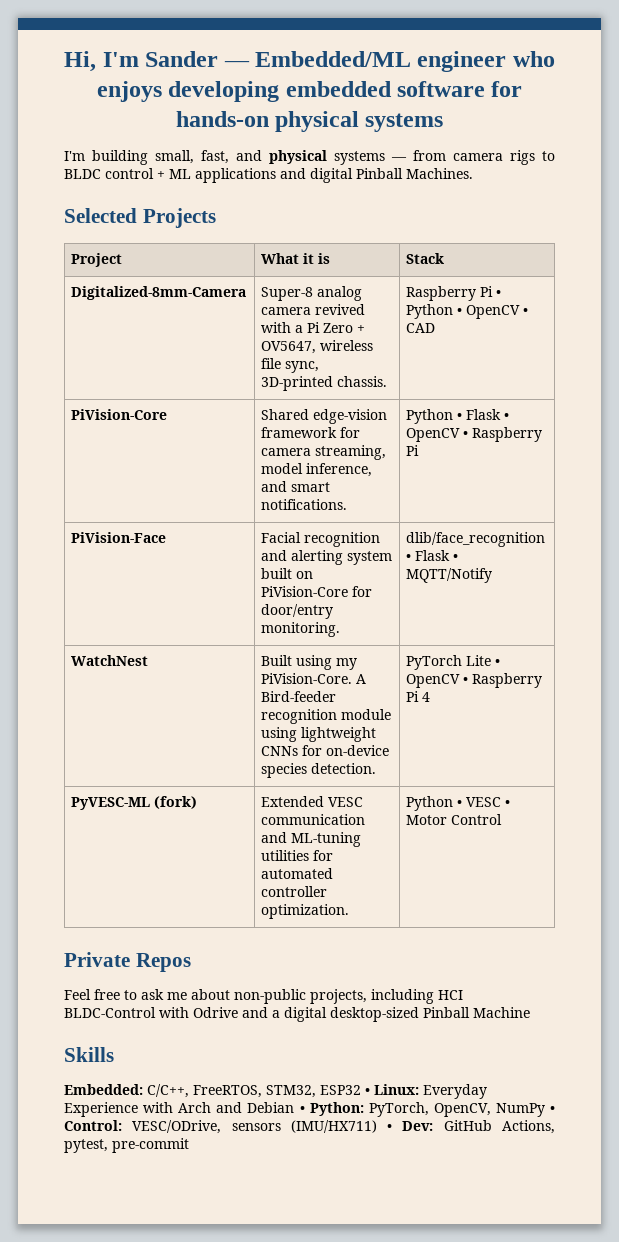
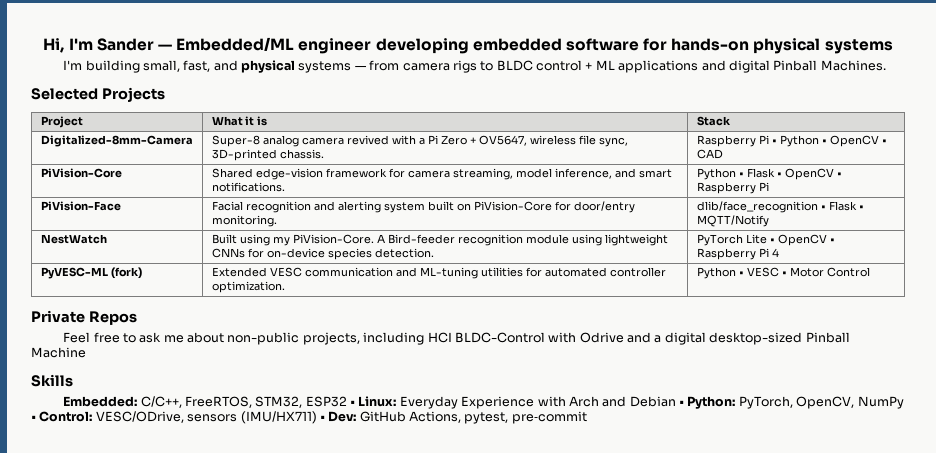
[512,51,555,67] [96,81,162,102] who enjoys -> (372, 46) none
[71,655,149,666] WatchNest -> [40,234,107,244] NestWatch

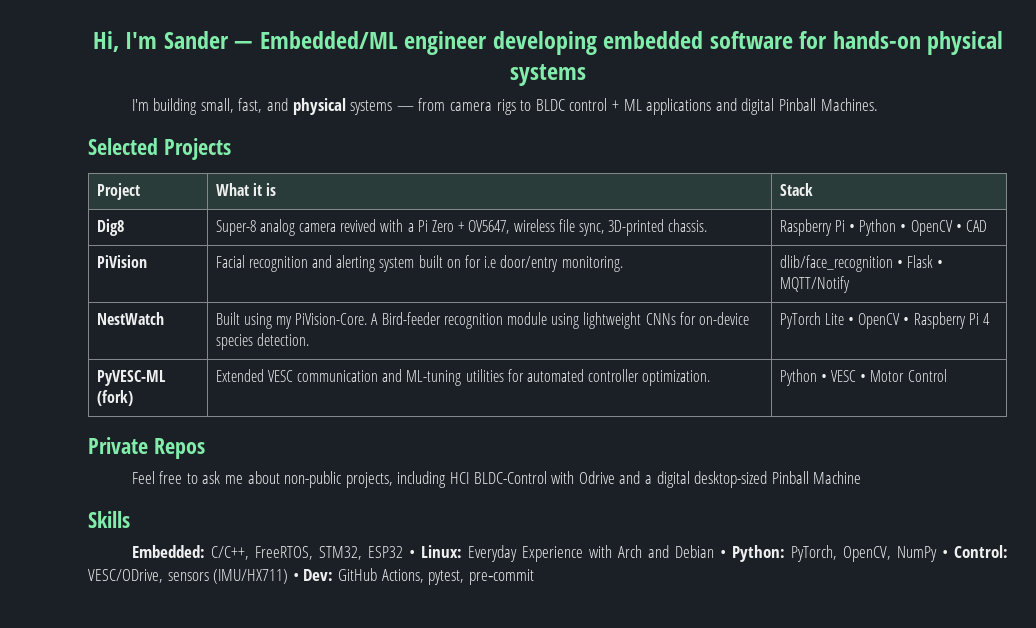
[40,135,193,147] Digitalized-8mm-Camera -> [96,219,124,236] Dig8
[40,168,122,178] [211,168,672,180] [211,182,285,192] [696,168,842,180] [696,182,769,194] [40,201,121,211] PiVision-Core | Shared edge-vision framework for camera streaming, model inference, and smart notifications. | Python • Flask • OpenCV • Raspberry Pi // PiVision-Face -> [96,255,147,268] PiVision
[473,201,571,211] PiVision-Core for -> [464,255,497,268] for i.e

